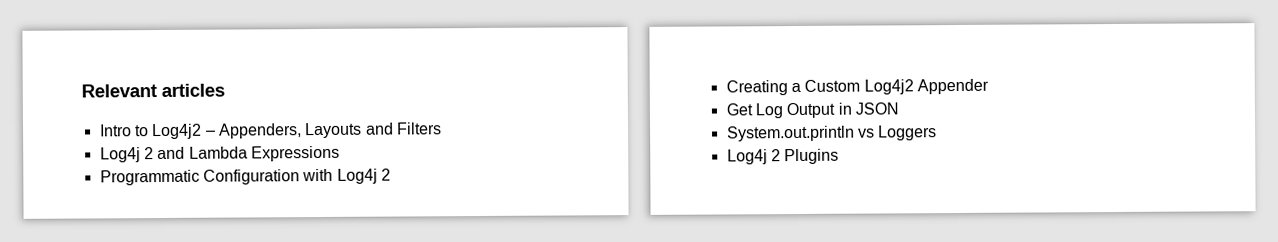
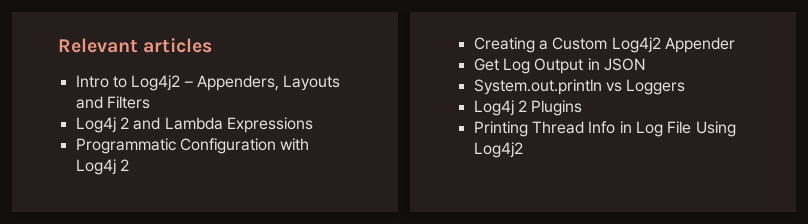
(840, 156) none -> [473,121,736,137] [473,142,523,158] // Printing Thread Info in Log File Using Log4j2

